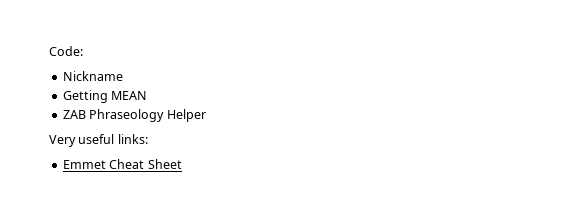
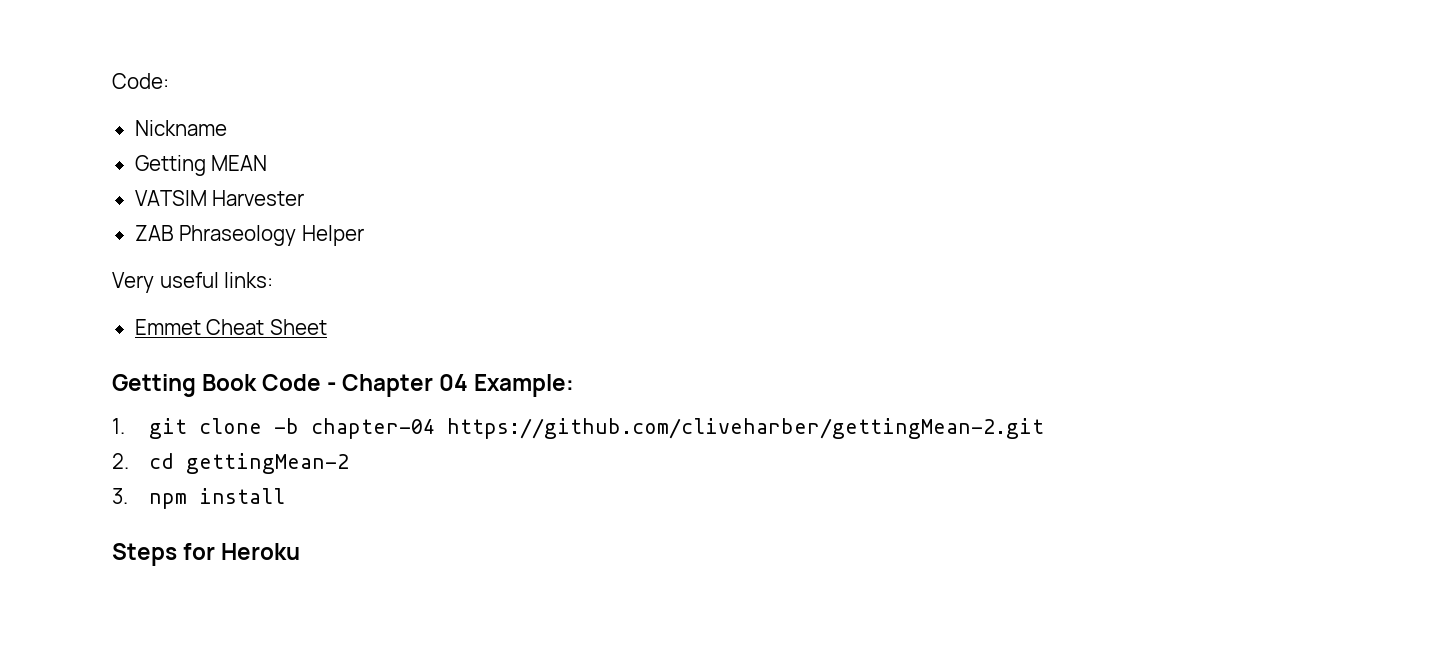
(148, 95) none -> [134,190,305,206] // VATSIM Harvester
(182, 164) none -> [112,374,575,397] [112,418,1045,439] [112,453,350,474] [112,488,286,509] [112,543,301,566] // Getting Book Code - Chapter 04 Example: // 1. git clone -b chapter-04 https://github.com/cliveharber/gettingMean-2.git // 2. cd gettingMean-2 // 3. npm install // Steps for Heroku

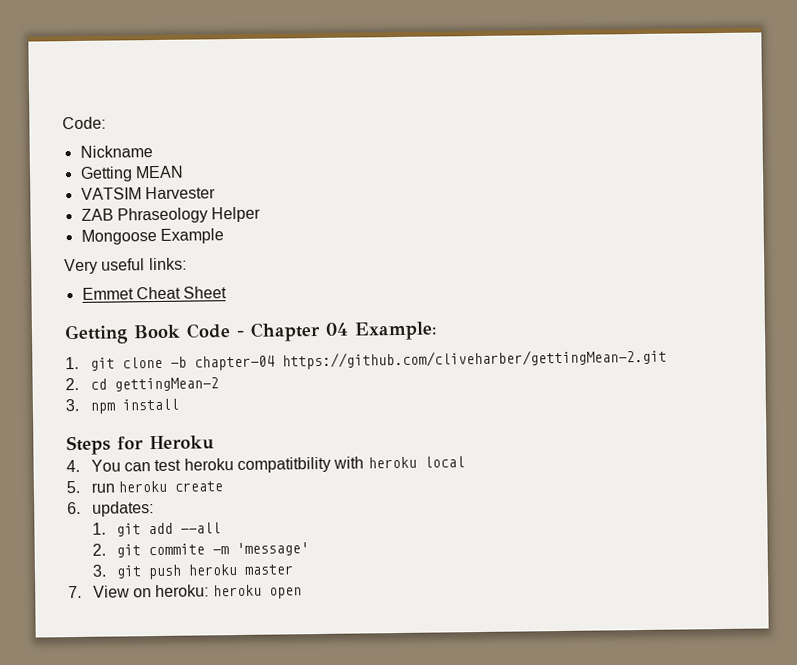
(364, 235) none -> [80,228,224,245] // Mongoose Example
(301, 551) none -> [66,456,465,474] [66,480,224,494] [67,501,154,517] [91,522,222,537] [91,542,310,558] [91,564,294,580] [68,584,302,599] // 4. You can test heroku compatitbility with heroku local // 5. run heroku create // 6. updates: // 1. git add --all // 2. git commite -m 'message' // 3. git push heroku master // 7. View on heroku: heroku open

